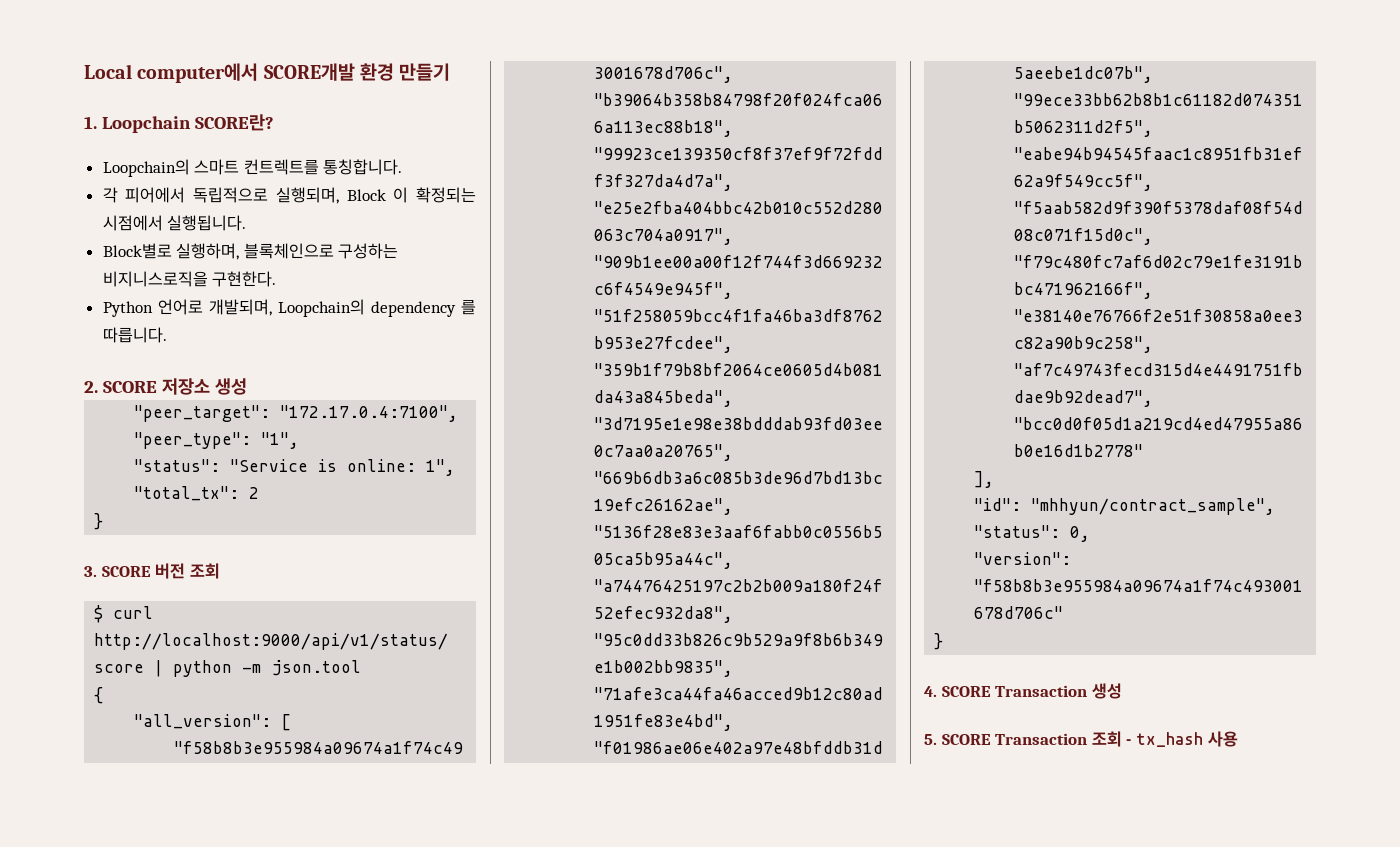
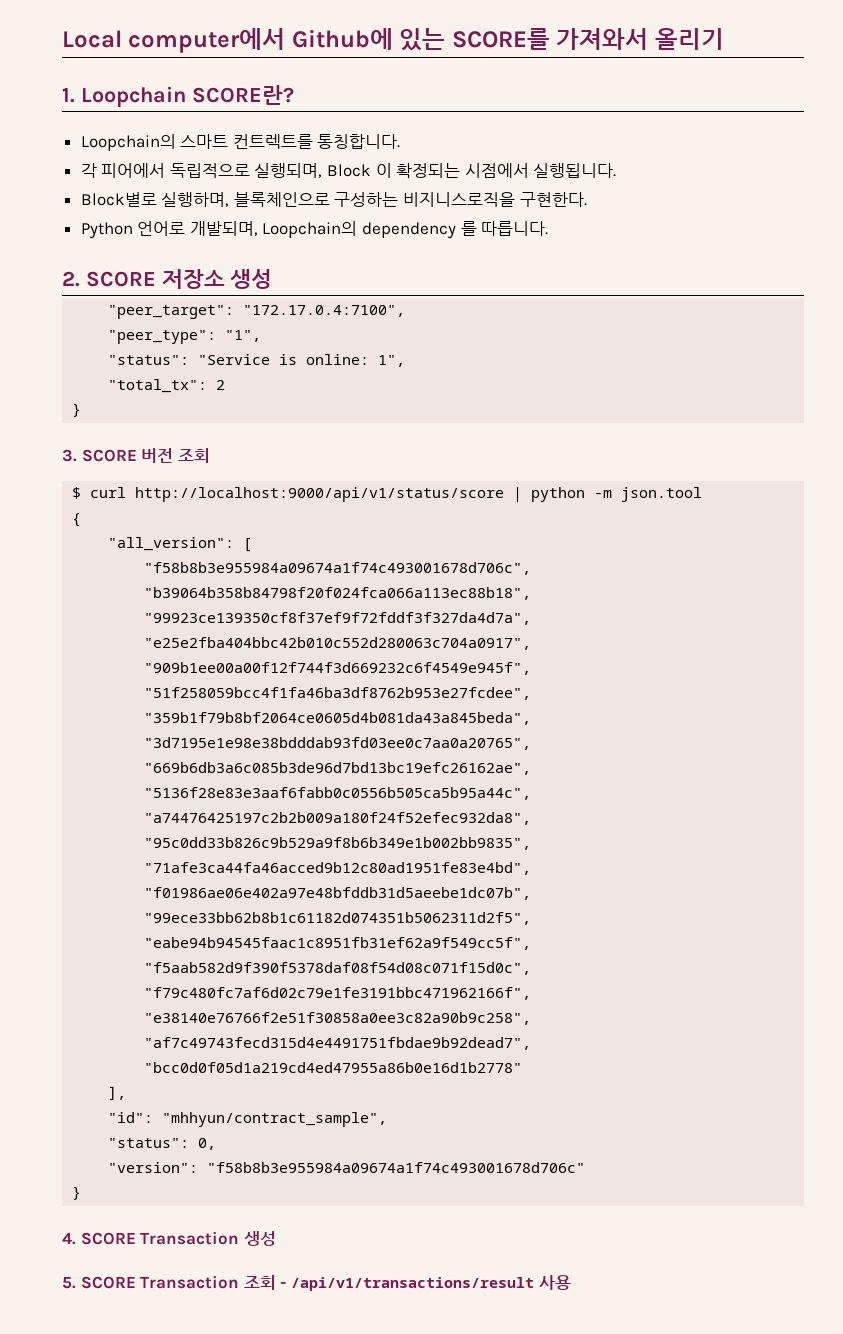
[263,63,451,81] SCORE개발 환경 만들기 -> [291,28,724,51] Github에 있는 SCORE를 가져와서 올리기
[1135,732,1203,747] tx_hash -> [290,1277,534,1291] /api/v1/transactions/result

